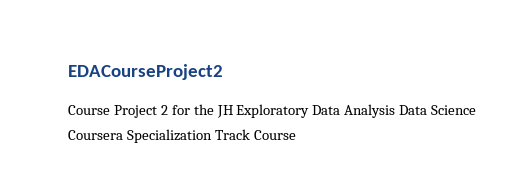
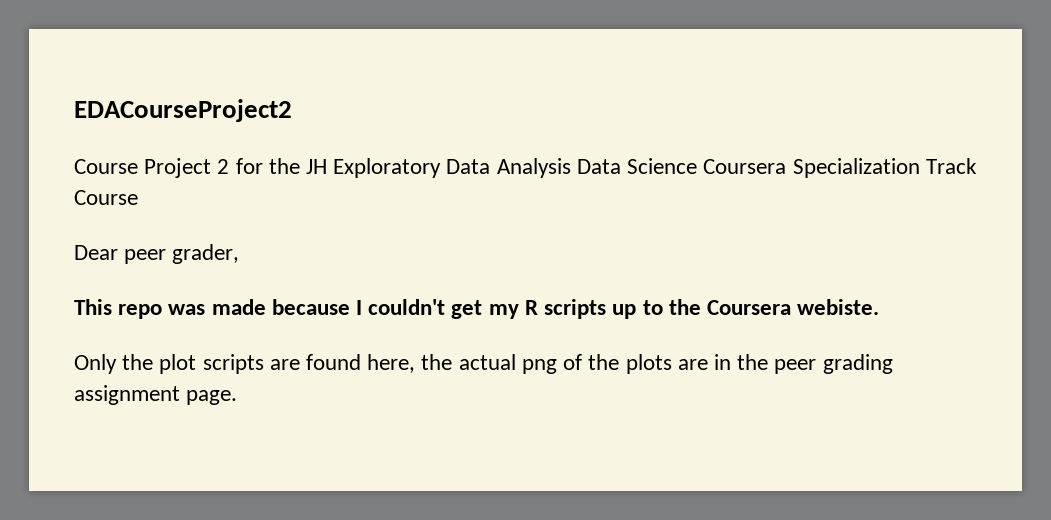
(296, 135) none -> [74,244,240,264] [74,299,880,319] [74,354,893,374] [74,385,238,405] // Dear peer grader, // This repo was made because I couldn't get my R scripts up to the Coursera webiste. // Only the plot scripts are found here, the actual png of the plots are in the peer grading assignment page.

